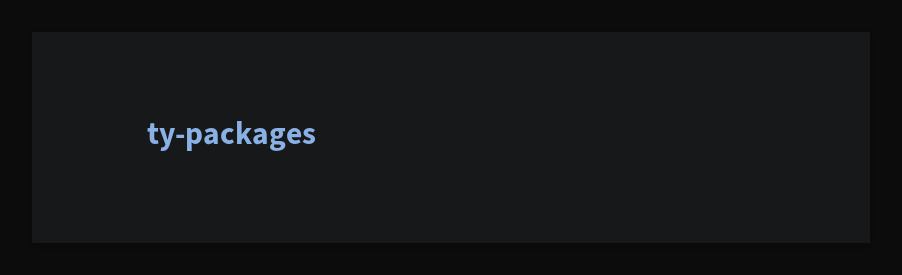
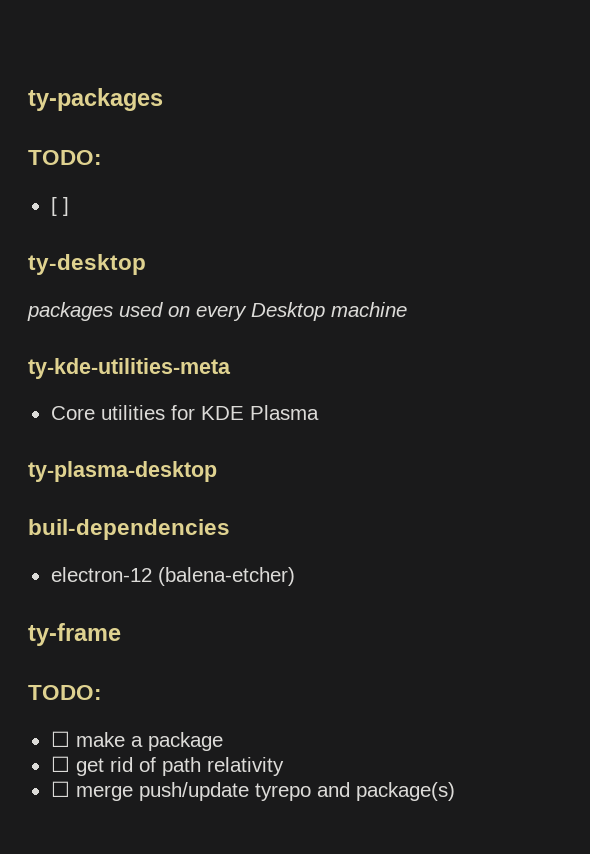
(316, 136) none -> [28,150,102,165] [50,197,69,216] [28,254,146,275] [27,302,407,321] [28,358,231,379] [50,405,319,420] [28,461,217,482] [28,519,230,540] [50,567,295,586] [28,623,121,646] [28,685,102,700] [50,731,223,751] [50,756,284,776] [50,781,455,801] // TODO: // [ ] // ty-desktop // packages used on every Desktop machine // ty-kde-utilities-meta // Core utilities for KDE Plasma // ty-plasma-desktop // buil-dependencies // electron-12 (balena-etcher) // ty-frame // TODO: // ☐ make a package // ☐ get rid of path relativity // ☐ merge push/update tyrepo and package(s)

